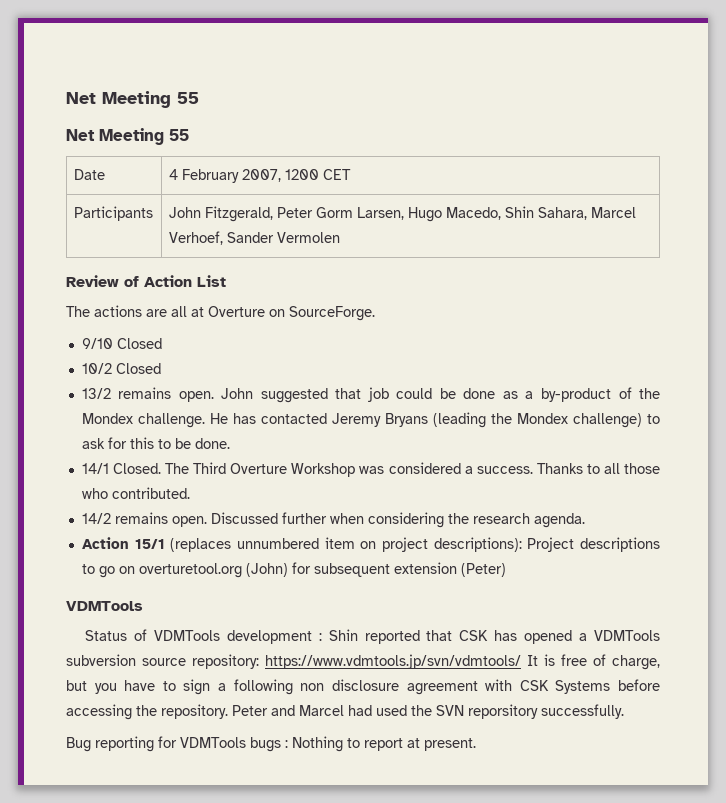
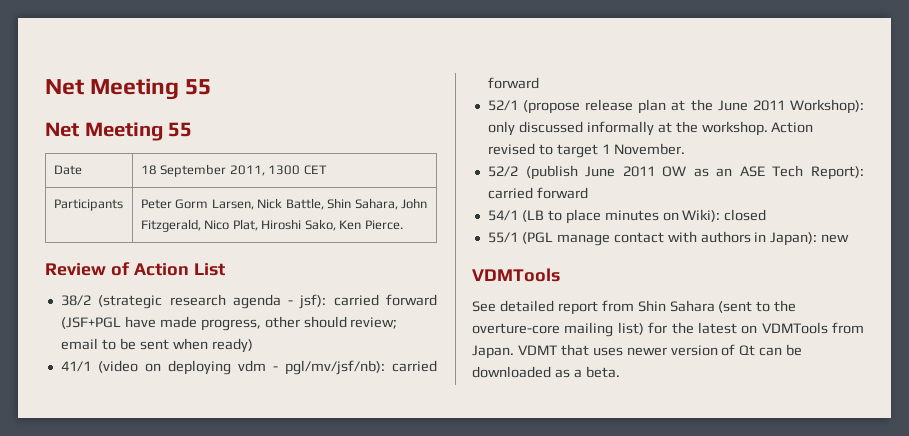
[168,169,319,183] 4 February 2007, 1200 -> [140,164,301,177] 18 September 2011, 1300
[168,206,273,222] John Fitzgerald, -> (123, 205) none
[407,206,636,222] [168,231,340,245] [66,275,226,287] [66,305,375,321] [81,338,162,349] [81,363,161,374] [81,387,660,403] [81,412,660,428] [81,437,230,449] [81,462,660,477] [81,487,190,499] [81,512,585,528] [81,537,660,552] [81,562,506,578] [66,601,143,611] [85,629,660,644] [66,654,660,670] [66,679,661,695] [66,704,624,720] [66,736,476,752] Hugo Macedo, Shin Sahara, Marcel Verhoef, Sander Vermolen // Review of Action List // The actions are all at Overture on SourceForge. // 9/10 Closed // 10/2 Closed // 13/2 remains open. John suggested that job could be done as a by-product of the Mondex challenge. He has contacted Jeremy Bryans (leading the Mondex challenge) to ask for this to be done. // 14/1 Closed. The Third Overture Workshop was considered a success. Thanks to all those who contributed. // 14/2 remains open. Discussed further when considering the research agenda. // Action 15/1 (replaces unnumbered item on project descriptions): Project descriptions to go on overturetool.org (John) for subsequent extension (Peter) // VDMTools // Status of VDMTools development : Shin reported that CSK has opened a VDMTools subversion source repository: https://www.vdmtools.jp/svn/vdmtools/ It is free of charge, but you have to sign a following non disclosure agreement with CSK Systems before accessing the repository. Peter and Marcel had used the SVN reporsitory successfully. // Bug reporting for VDMTools bugs : Nothing to report at present. -> [257,198,428,210] [140,219,403,232] [45,262,225,276] [60,294,437,309] [60,316,398,331] [60,338,253,353] [60,360,437,375] [487,77,539,89] [487,99,864,114] [487,121,814,136] [487,143,685,158] [487,165,864,180] [487,187,588,199] [487,209,767,224] [487,231,850,246] [472,268,560,282] [472,300,797,315] [472,322,864,337] [472,344,803,359] [472,366,620,378] Nick Battle, Shin Sahara, John Fitzgerald, Nico Plat, Hiroshi Sako, Ken Pierce. // Review of Action List // 38/2 (strategic research agenda - jsf): carried forward (JSF+PGL have made progress, other should review; email to be sent when ready) // 41/1 (video on deploying vdm - pgl/mv/jsf/nb): carried forward // 52/1 (propose release plan at the June 2011 Workshop): only discussed informally at the workshop. Action revised to target 1 November. // 52/2 (publish June 2011 OW as an ASE Tech Report): carried forward // 54/1 (LB to place minutes on Wiki): closed // 55/1 (PGL manage contact with authors in Japan): new // VDMTools // See detailed report from Shin Sahara (sent to the overture-core mailing list) for the latest on VDMTools from Japan. VDMT that uses newer version of Qt can be downloaded as a beta.

